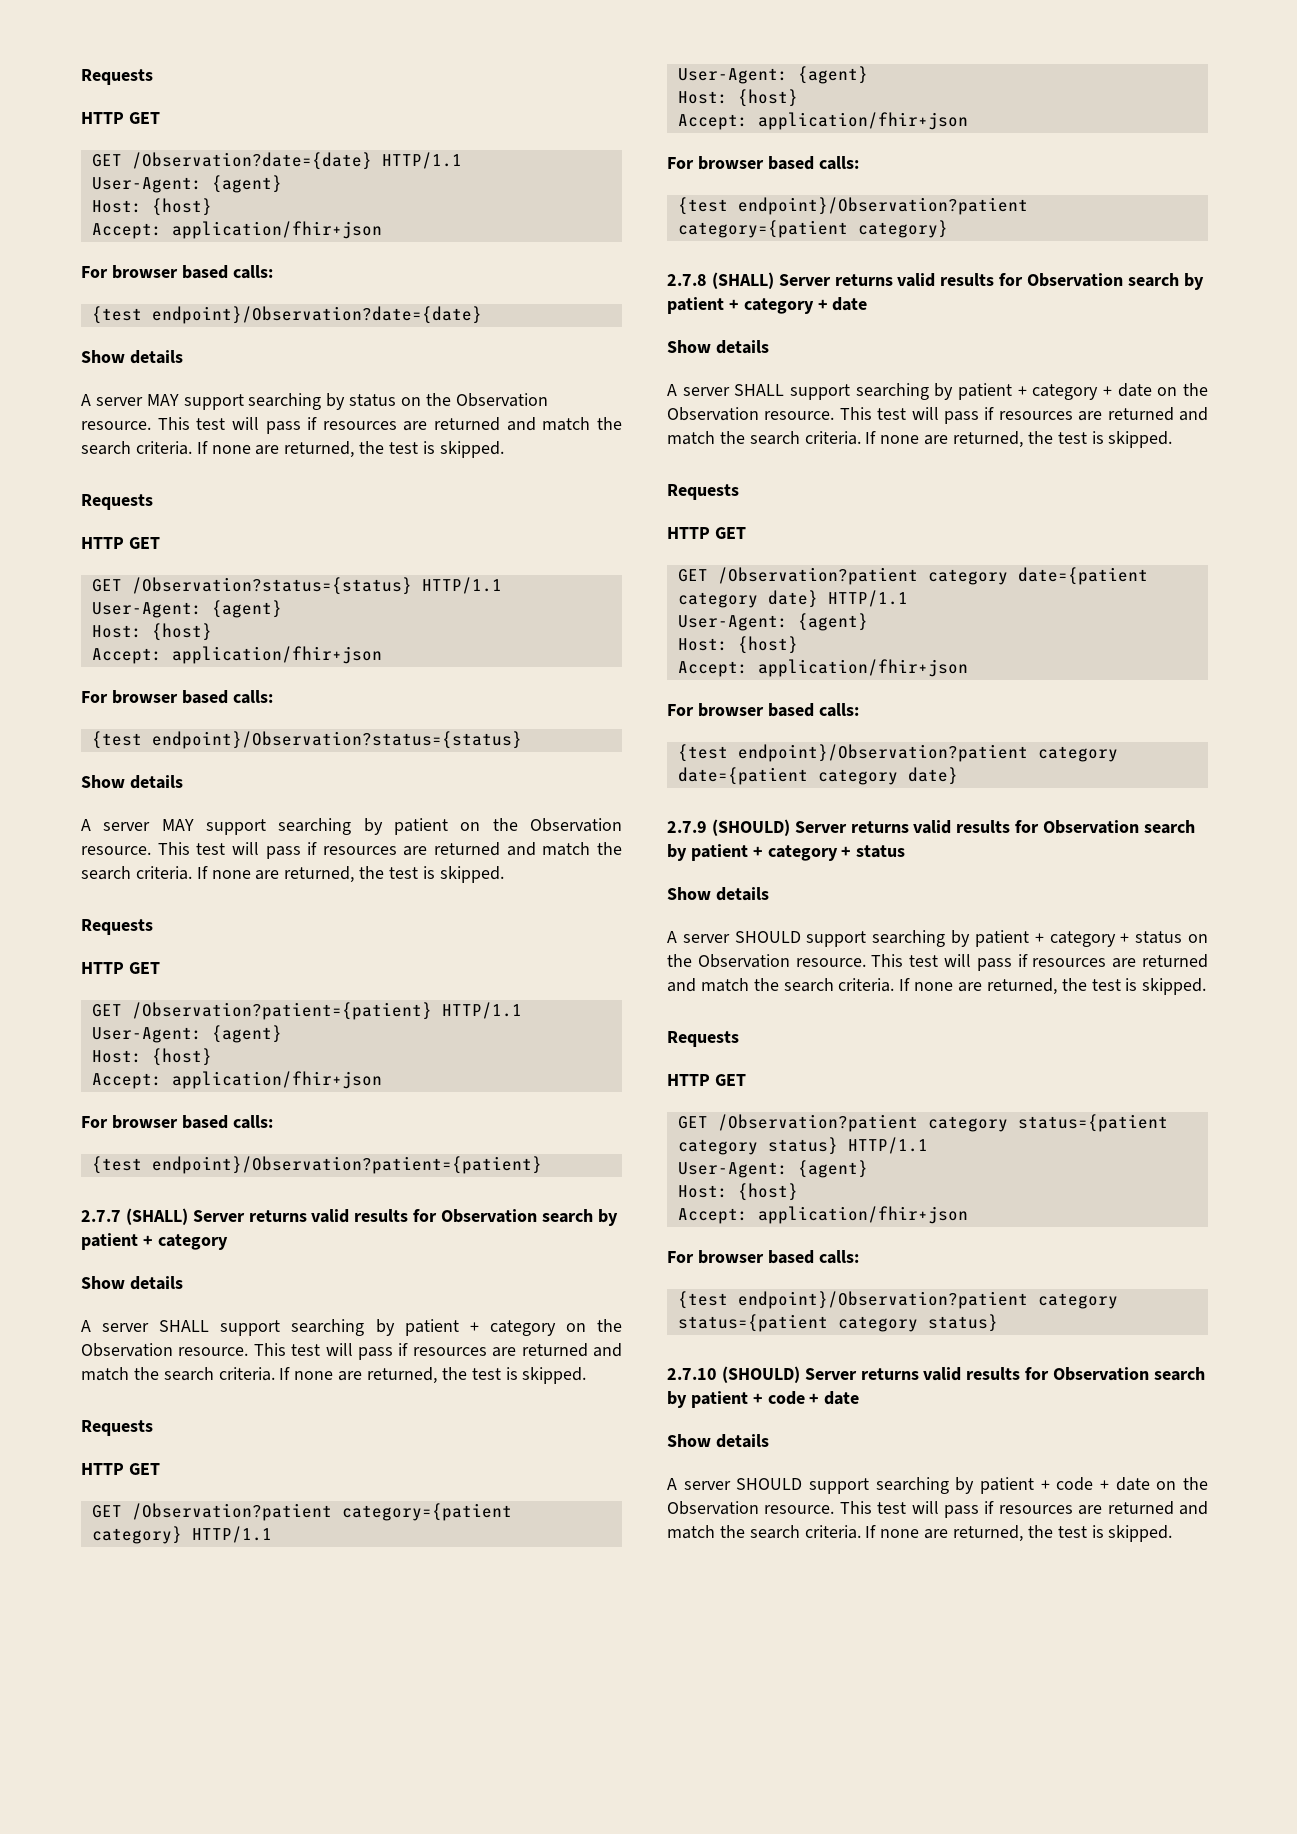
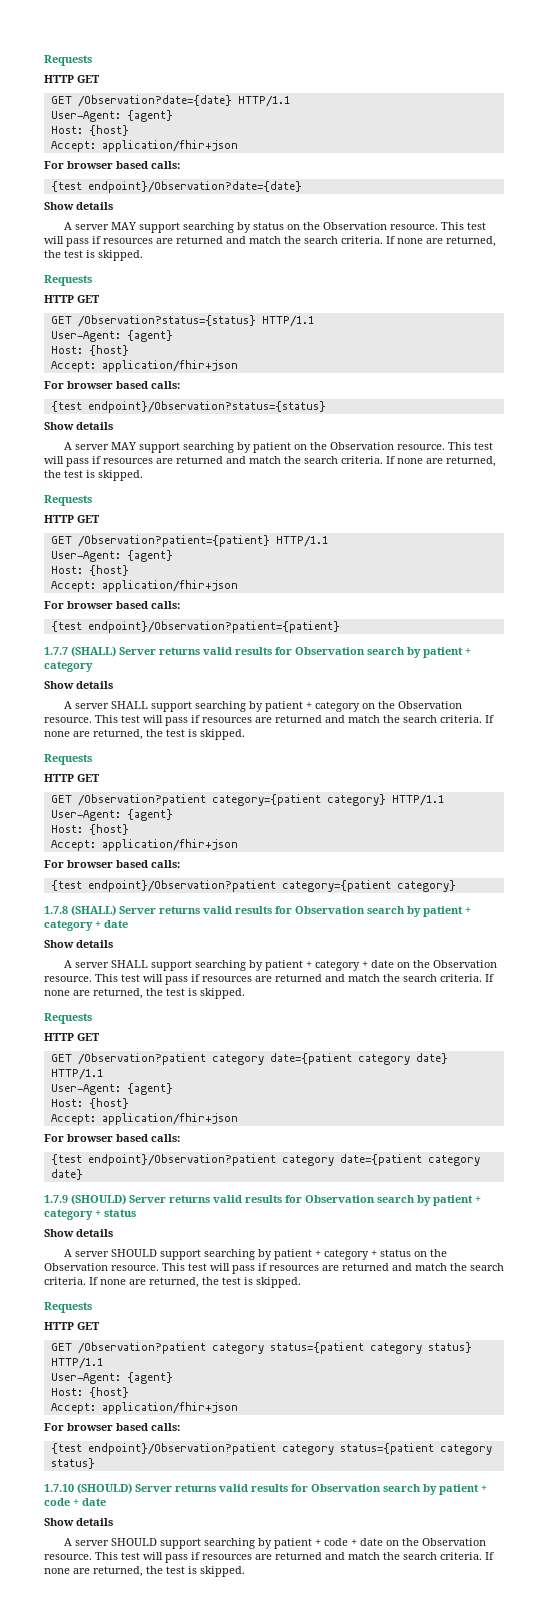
[81,1210,121,1222] 2.7.7 -> [44,647,68,655] 1.7.7
[667,274,707,286] 2.7.8 -> [44,906,68,914] 1.7.8
[667,821,707,833] 2.7.9 -> [44,1195,68,1203] 1.7.9
[667,1368,717,1380] 2.7.10 -> [44,1484,74,1492] 1.7.10

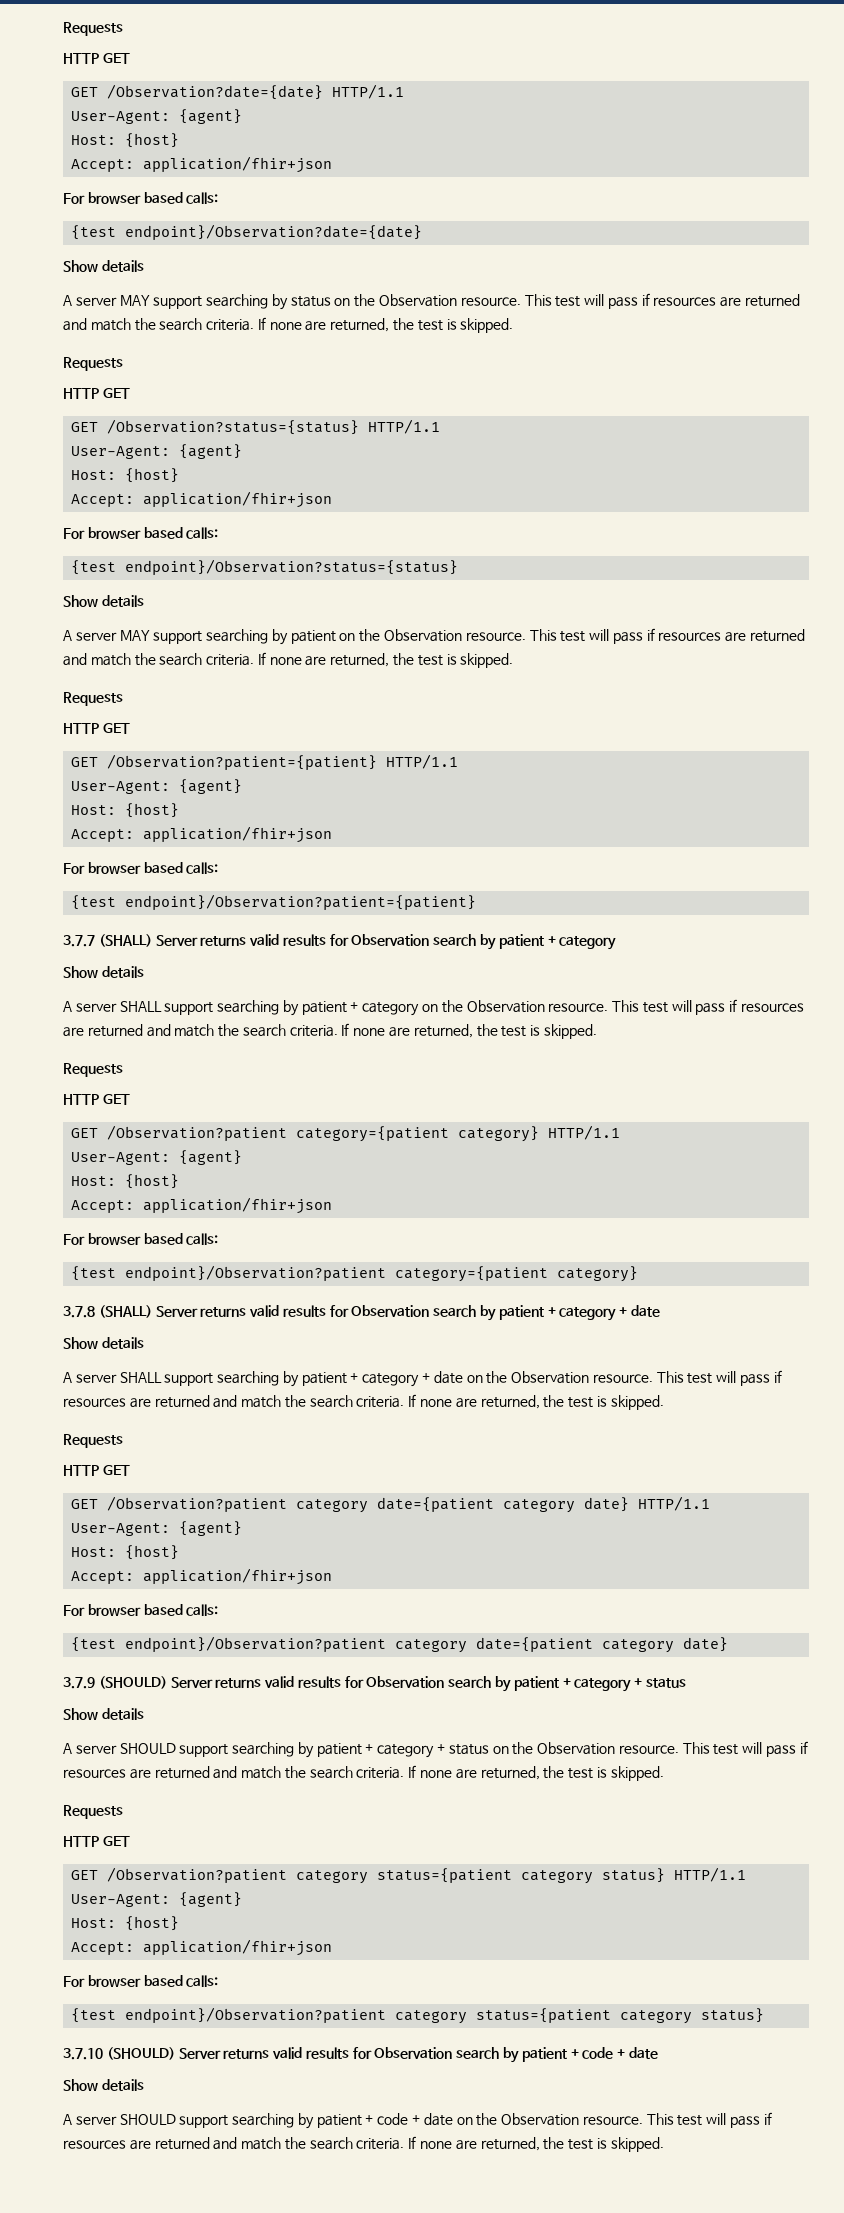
[44,647,68,655] 1.7.7 -> [63,935,95,947] 3.7.7
[44,906,68,914] 1.7.8 -> [63,1306,95,1318] 3.7.8
[44,1195,68,1203] 1.7.9 -> [63,1677,95,1689] 3.7.9
[44,1484,74,1492] 1.7.10 -> [63,2048,103,2060] 3.7.10

